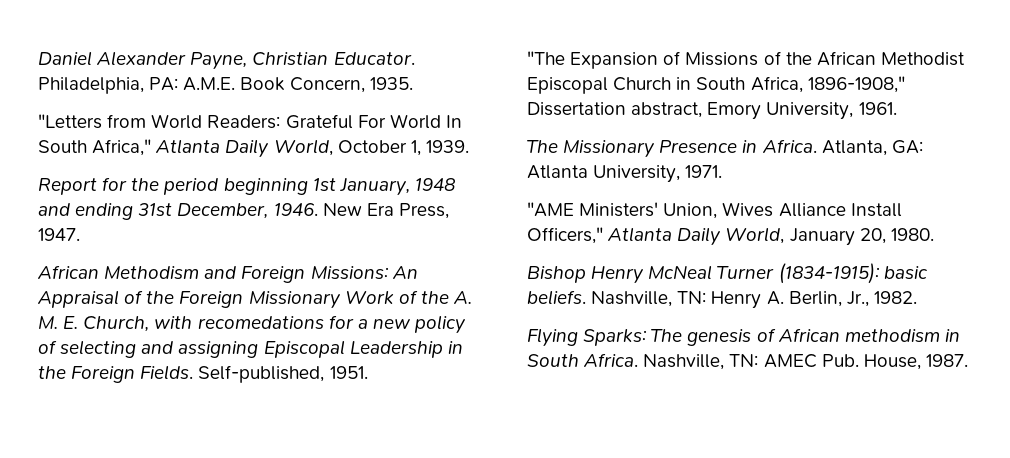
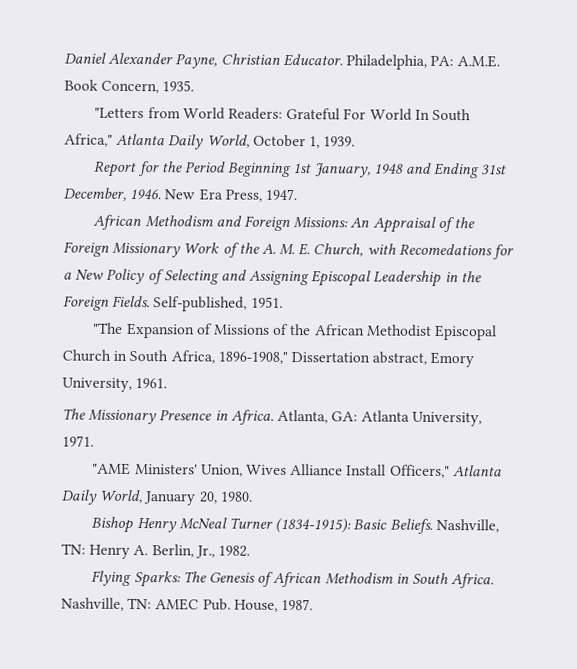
[163,178,308,195] period beginning -> [184,161,292,178] Period Beginning
[75,203,134,220] ending -> [434,162,480,179] Ending
[197,316,324,329] recomedations -> [398,243,492,256] Recomedations
[372,315,467,334] [38,340,259,358] new policy of selecting and assigning -> [75,268,310,286] New Policy of Selecting and Assigning
[883,266,928,279] [527,290,586,305] basic beliefs. -> [353,518,433,534] Basic Beliefs.
[687,329,752,346] genesis -> [208,572,255,583] Genesis
[844,329,940,342] methodism -> [324,572,394,585] Methodism

